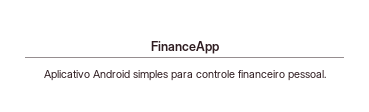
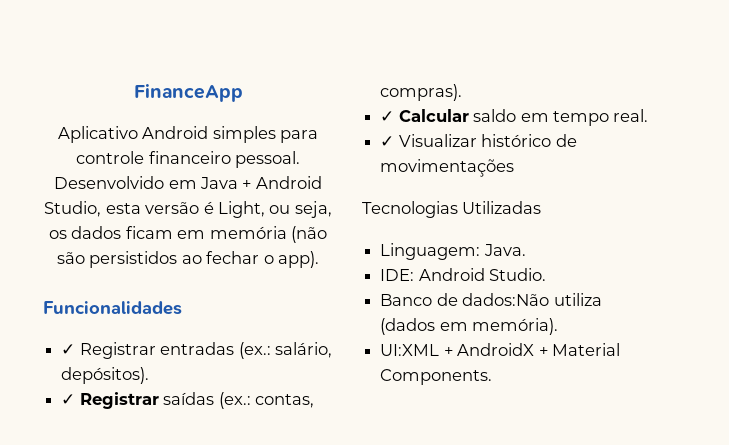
(326, 75) none -> [54,176,322,189] [44,201,332,218] [48,226,328,243] [56,251,320,268] [43,301,182,315] [61,342,332,359] [61,367,150,384] [61,392,314,409] [380,84,463,101] [380,109,649,126] [380,134,577,147] [380,159,515,177] [362,201,542,218] [380,243,526,260] [380,268,547,281] [380,293,602,306] [380,318,559,335] [380,343,620,356] [380,369,493,385] Desenvolvido em Java + Android Studio, esta versão é Light, ou seja, os dados ficam em memória (não são persistidos ao fechar o app). // Funcionalidades // ✓ Registrar entradas (ex.: salário, depósitos). // ✓ Registrar saídas (ex.: contas, compras). // ✓ Calcular saldo em tempo real. // ✓ Visualizar histórico de movimentações // Tecnologias Utilizadas // Linguagem: Java. // IDE: Android Studio. // Banco de dados:Não utiliza (dados em memória). // UI:XML + AndroidX + Material Components.

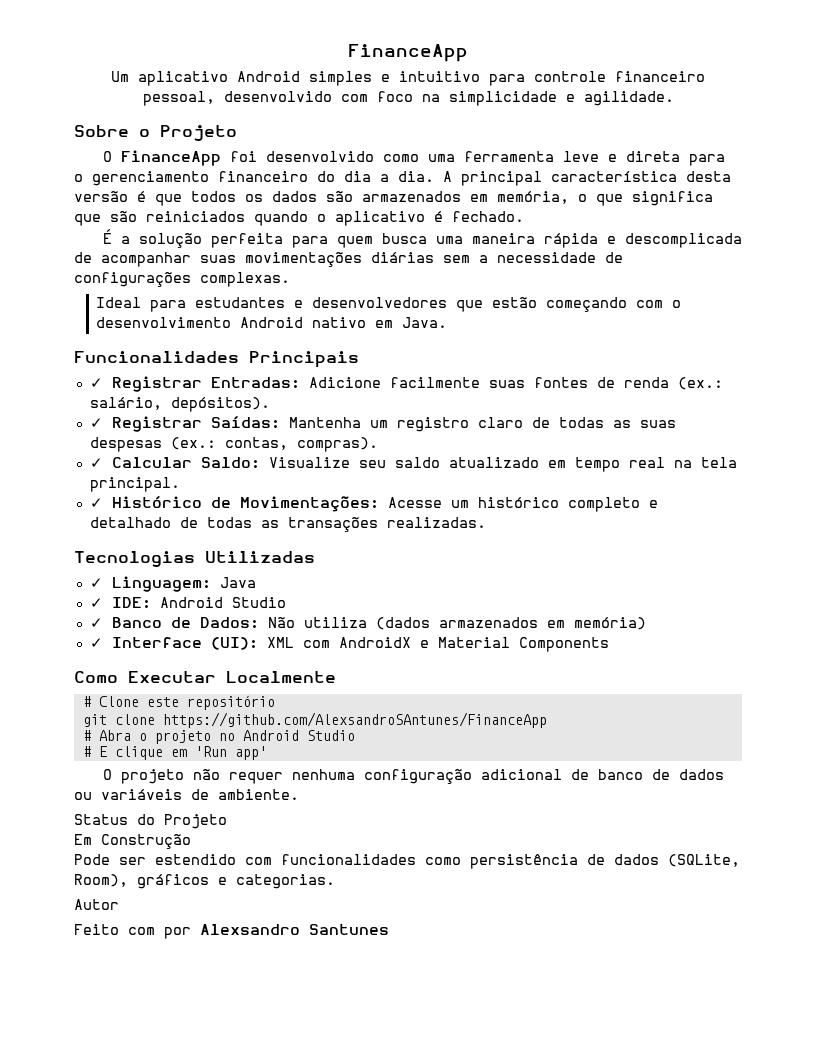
[57,126,319,143] [76,151,300,168] [54,176,322,189] [44,201,332,218] [48,226,328,243] [56,251,320,268] Aplicativo Android simples para controle financeiro pessoal. Desenvolvido em Java + Android Studio, esta versão é Light, ou seja, os dados ficam em memória (não são persistidos ao fechar o app). -> [111,71,705,86] [142,91,674,106] [74,125,237,141] [102,150,725,166] [74,171,731,186] [74,191,713,206] [74,211,524,226] [102,229,742,248] [74,252,623,267] [74,272,290,287] [96,297,682,312] [96,317,448,328] Um aplicativo Android simples e intuitivo para controle financeiro pessoal, desenvolvido com foco na simplicidade e agilidade. // Sobre o Projeto // O FinanceApp foi desenvolvido como uma ferramenta leve e direta para o gerenciamento financeiro do dia a dia. A principal característica desta versão é que todos os dados são armazenados em memória, o que significa que são reiniciados quando o aplicativo é fechado. // É a solução perfeita para quem busca uma maneira rápida e descomplicada de acompanhar suas movimentações diárias sem a necessidade de configurações complexas. // Ideal para estudantes e desenvolvedores que estão começando com o desenvolvimento Android nativo em Java.
[61,342,235,359] // ✓ Registrar entradas -> [249,351,359,368] [89,376,669,392] Principais // ✓ Registrar Entradas: Adicione facilmente suas fontes de renda
[163,392,215,405] saídas -> [210,416,676,432] [89,437,162,452] Saídas: Mantenha um registro claro de todas as suas despesas
[473,109,649,126] [380,134,577,147] [380,159,515,177] [362,201,542,218] [380,243,526,260] [380,268,547,281] [380,293,602,306] [380,318,559,335] [380,343,620,356] [380,369,493,385] saldo em tempo real. // ✓ Visualizar histórico de movimentações // Tecnologias Utilizadas // Linguagem: Java. // IDE: Android Studio. // Banco de dados:Não utiliza (dados em memória). // UI:XML + AndroidX + Material Components. -> [200,457,737,472] [89,477,180,492] [89,496,658,512] [89,517,486,532] [74,551,315,567] [89,576,256,592] [89,597,286,609] [89,617,646,630] [89,637,609,652] [74,671,336,683] [82,695,275,710] [82,712,547,728] [82,730,355,744] [82,746,267,760] [102,769,724,784] [74,789,299,800] [74,814,227,829] [74,834,191,849] [74,854,740,869] [74,874,335,889] [74,899,119,910] [74,924,389,939] Saldo: Visualize seu saldo atualizado em tempo real na tela principal. // ✓ Histórico de Movimentações: Acesse um histórico completo e detalhado de todas as transações realizadas. // Tecnologias Utilizadas // ✓ Linguagem: Java // ✓ IDE: Android Studio // ✓ Banco de Dados: Não utiliza (dados armazenados em memória) // ✓ Interface (UI): XML com AndroidX e Material Components // Como Executar Localmente // # Clone este repositório // git clone https://github.com/AlexsandroSAntunes/FinanceApp // # Abra o projeto no Android Studio // # E clique em 'Run app' // O projeto não requer nenhuma configuração adicional de banco de dados ou variáveis de ambiente. // Status do Projeto // Em Construção // Pode ser estendido com funcionalidades como persistência de dados (SQLite, Room), gráficos e categorias. // Autor // Feito com por Alexsandro Santunes

